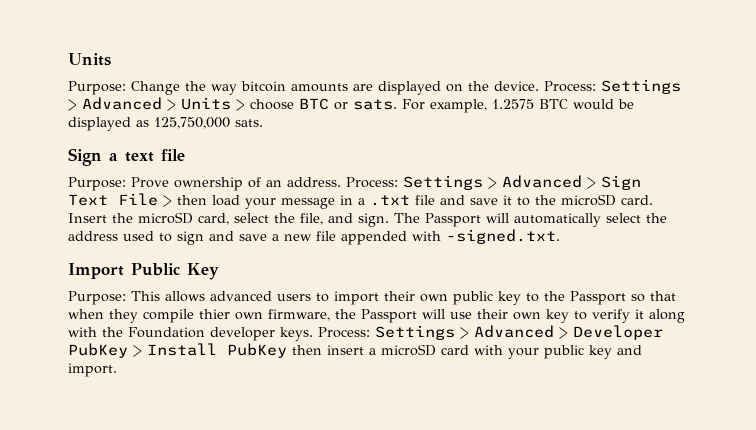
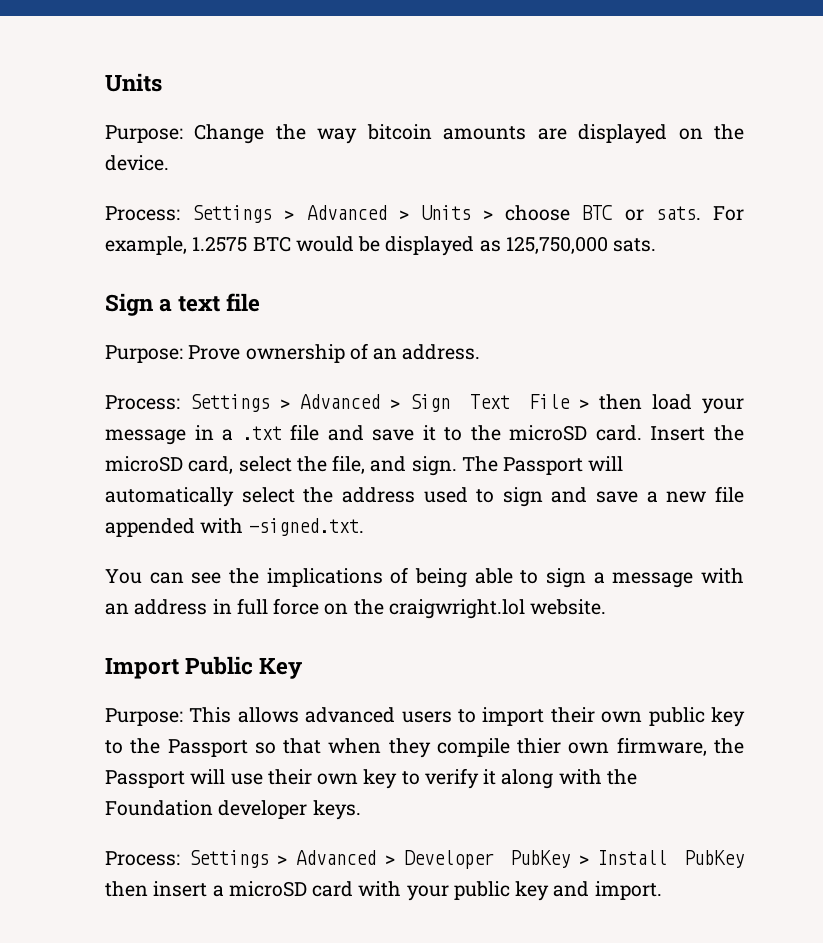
(539, 86) none -> (169, 163) //
(341, 182) none -> (481, 352) //
(560, 236) none -> [105,567,745,588] [105,598,607,619] // You can see the implications of being able to sign a message with an address in full force on the craigwright.lol website.
(313, 334) none -> (361, 810) //

